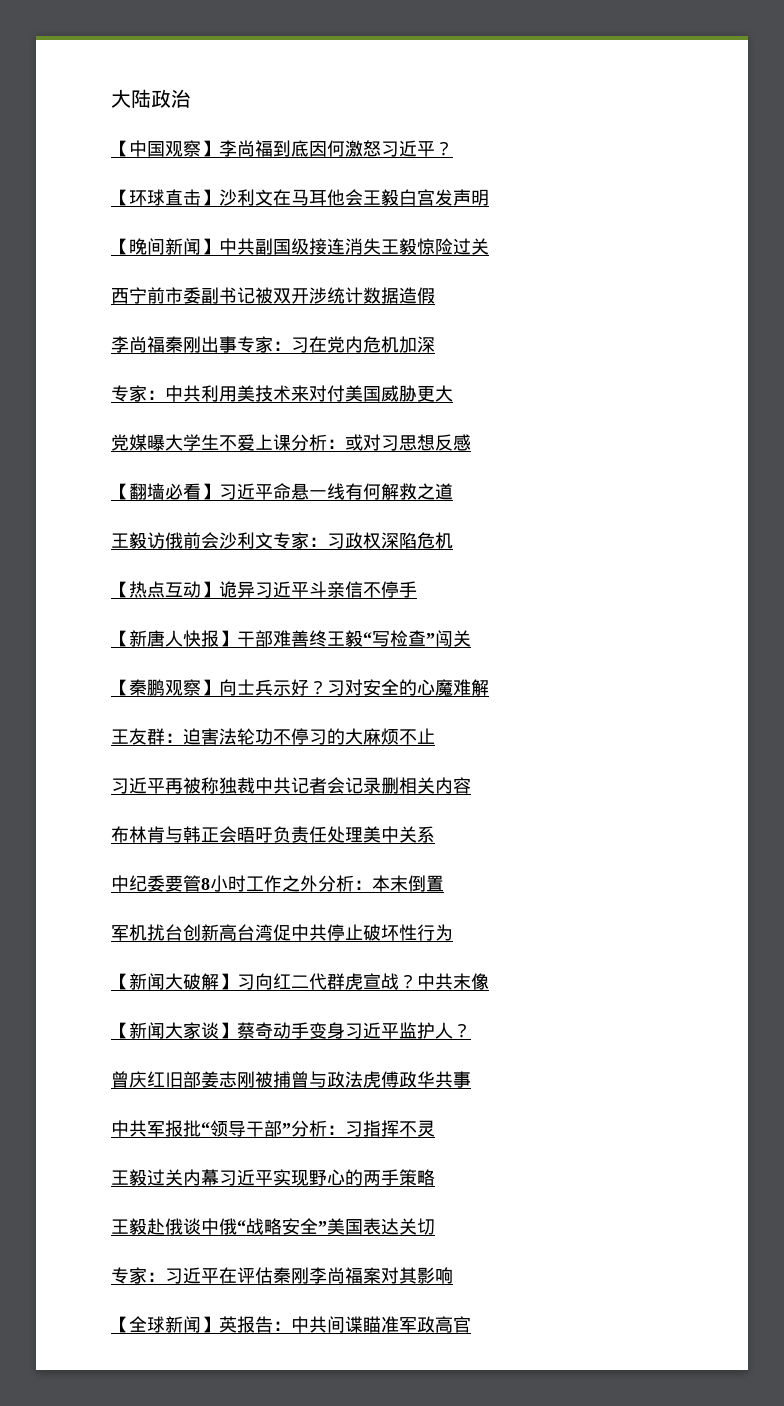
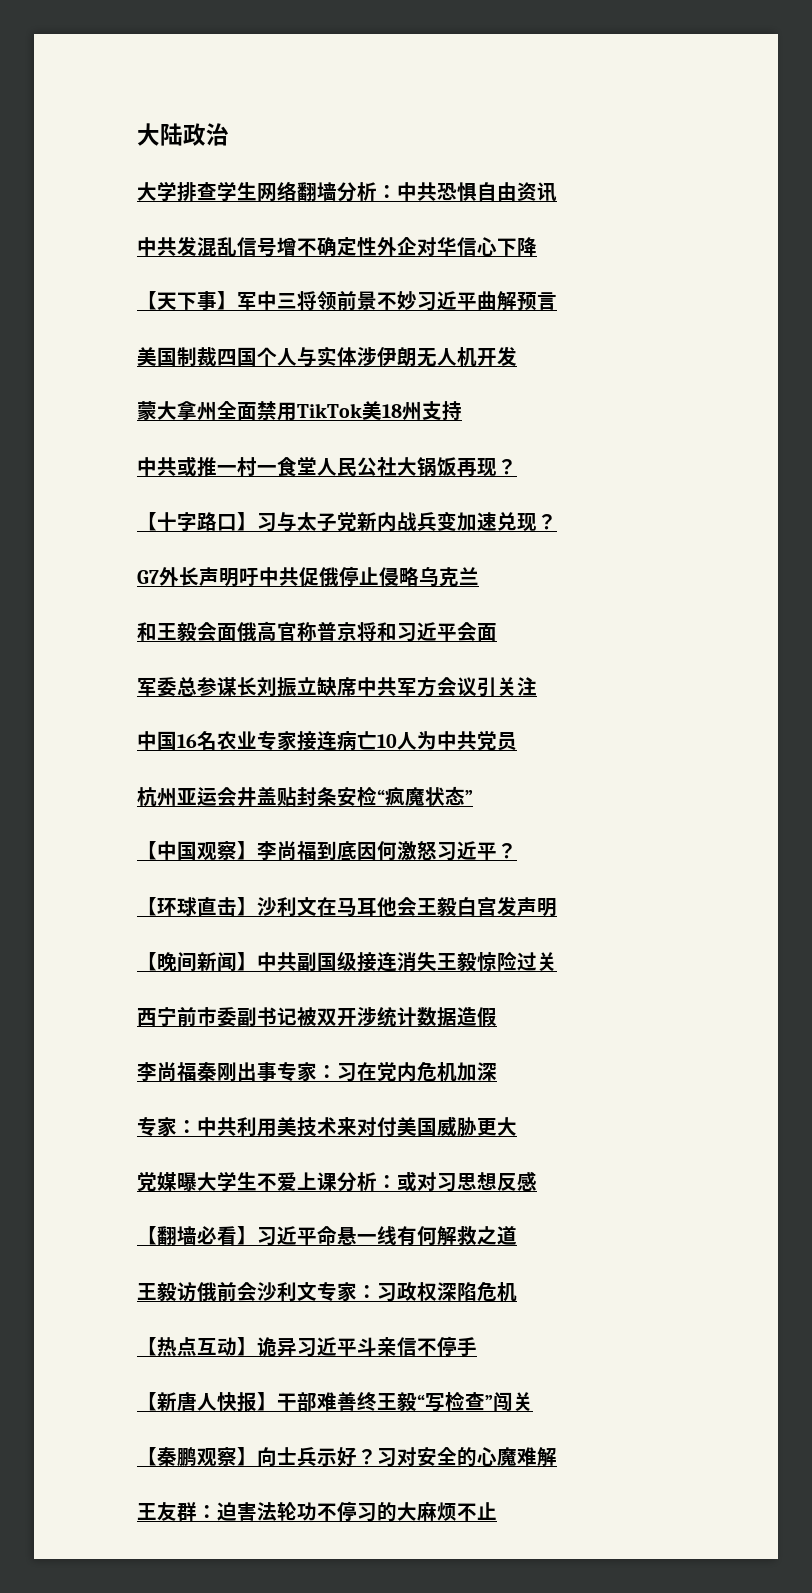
(191, 98) none -> [137,181,557,202] [137,236,537,257] [137,291,557,311] [137,346,517,367] [137,401,462,421] [137,456,517,477] [137,511,557,532] [137,566,479,587] [137,621,497,642] [137,676,537,697] [137,731,517,751] [137,786,473,807] // 大学排查学生网络翻墙分析：中共恐惧自由资讯 // 中共发混乱信号增不确定性外企对华信心下降 // 【天下事】军中三将领前景不妙习近平曲解预言 // 美国制裁四国个人与实体涉伊朗无人机开发 // 蒙大拿州全面禁用TikTok美18州支持 // 中共或推一村一食堂人民公社大锅饭再现？ // 【十字路口】习与太子党新内战兵变加速兑现？ // G7外长声明吁中共促俄停止侵略乌克兰 // 和王毅会面俄高官称普京将和习近平会面 // 军委总参谋长刘振立缺席中共军方会议引关注 // 中国16名农业专家接连病亡10人为中共党员 // 杭州亚运会井盖贴封条安检“疯魔状态”
[111,777,471,794] [111,826,435,843] [111,875,444,892] [111,924,453,941] [111,973,489,990] [111,1022,471,1039] [111,1071,471,1088] [111,1120,435,1137] [111,1169,435,1186] [111,1218,435,1235] [111,1267,453,1284] [111,1316,471,1333] // 习近平再被称独裁中共记者会记录删相关内容 // 布林肯与韩正会晤吁负责任处理美中关系 // 中纪委要管8小时工作之外分析：本末倒置 // 军机扰台创新高台湾促中共停止破坏性行为 // 【新闻大破解】习向红二代群虎宣战？中共末像 // 【新闻大家谈】蔡奇动手变身习近平监护人？ // 曾庆红旧部姜志刚被捕曾与政法虎傅政华共事 // 中共军报批“领导干部”分析：习指挥不灵 // 王毅过关内幕习近平实现野心的两手策略 // 王毅赴俄谈中俄“战略安全”美国表达关切 // 专家：习近平在评估秦刚李尚福案对其影响 // 【全球新闻】英报告：中共间谍瞄准军政高官 -> (497, 1511) none

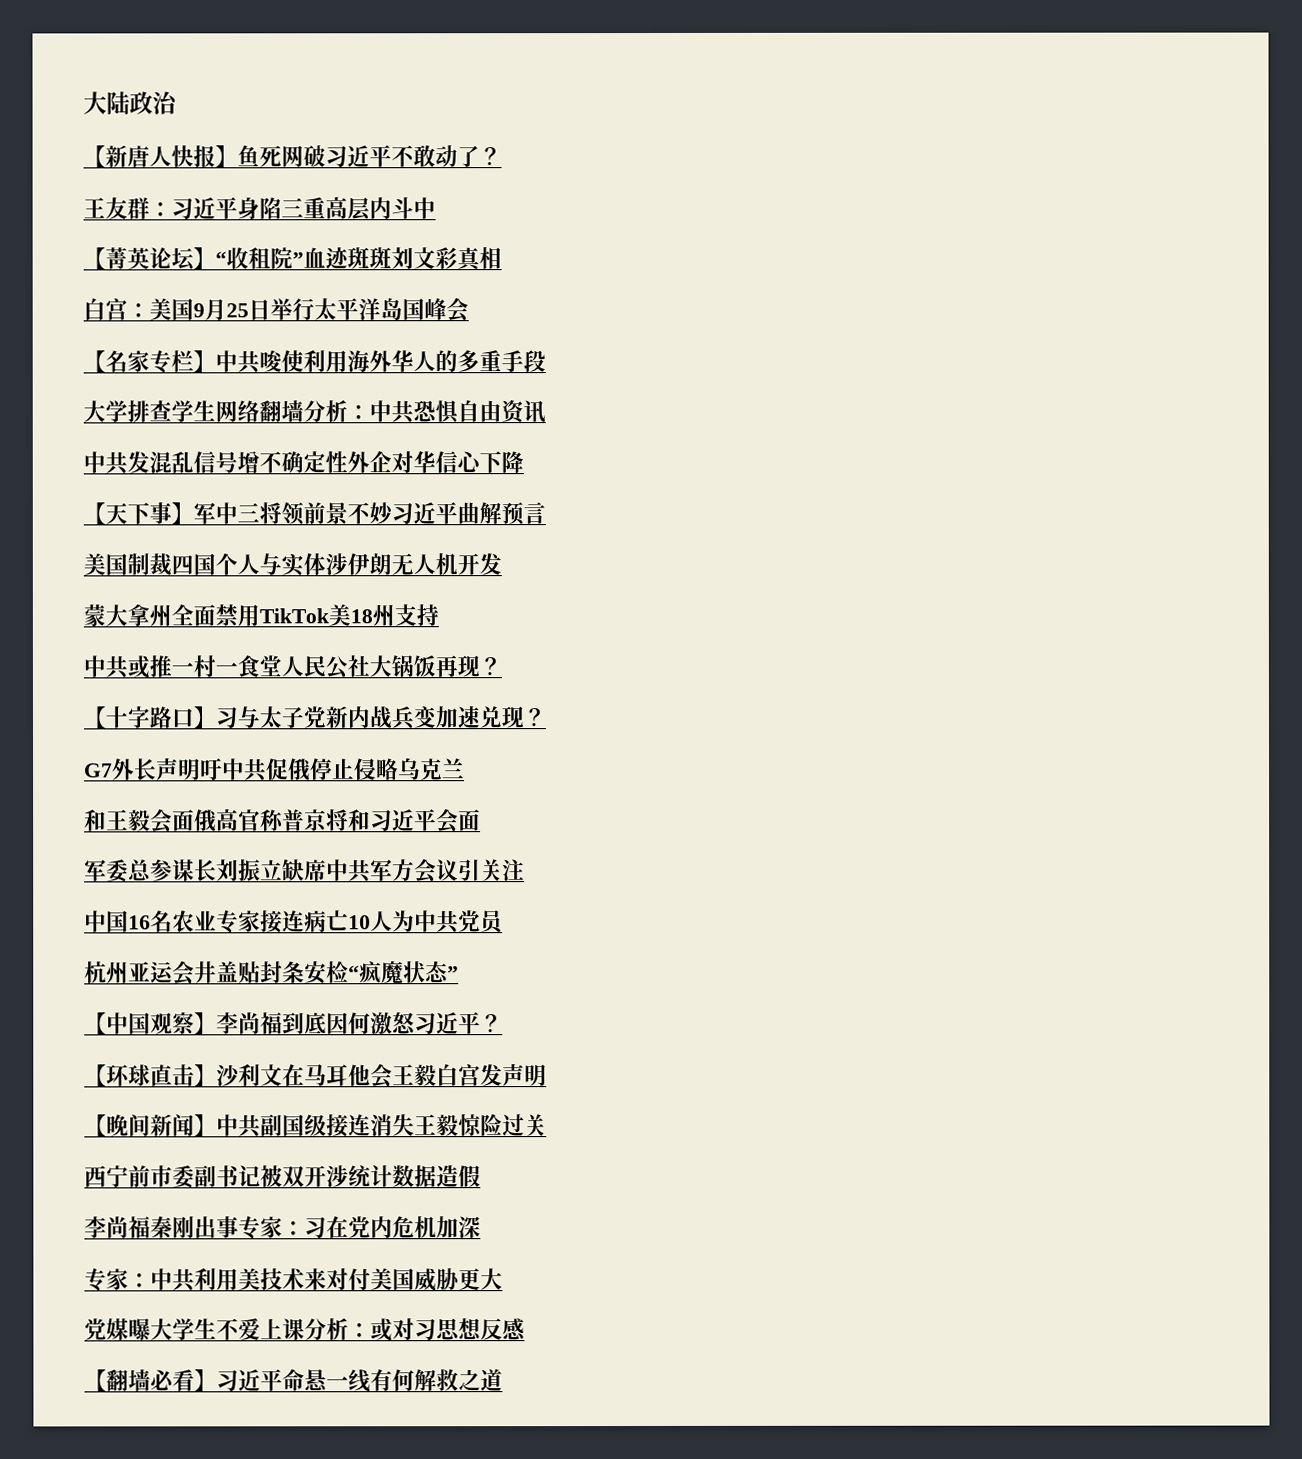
(229, 134) none -> [83,145,502,168] [83,196,436,221] [83,247,502,272] [83,298,469,323] [83,349,546,375] // 【新唐人快报】鱼死网破习近平不敢动了？ // 王友群：习近平身陷三重高层内斗中 // 【菁英论坛】“收租院”血迹斑斑刘文彩真相 // 白宫：美国9月25日举行太平洋岛国峰会 // 【名家专栏】中共唆使利用海外华人的多重手段
[137,1281,517,1302] [137,1336,477,1357] [137,1391,533,1412] [137,1446,557,1467] [137,1501,497,1522] // 王毅访俄前会沙利文专家：习政权深陷危机 // 【热点互动】诡异习近平斗亲信不停手 // 【新唐人快报】干部难善终王毅“写检查”闯关 // 【秦鹏观察】向士兵示好？习对安全的心魔难解 // 王友群：迫害法轮功不停习的大麻烦不止 -> (503, 1380) none

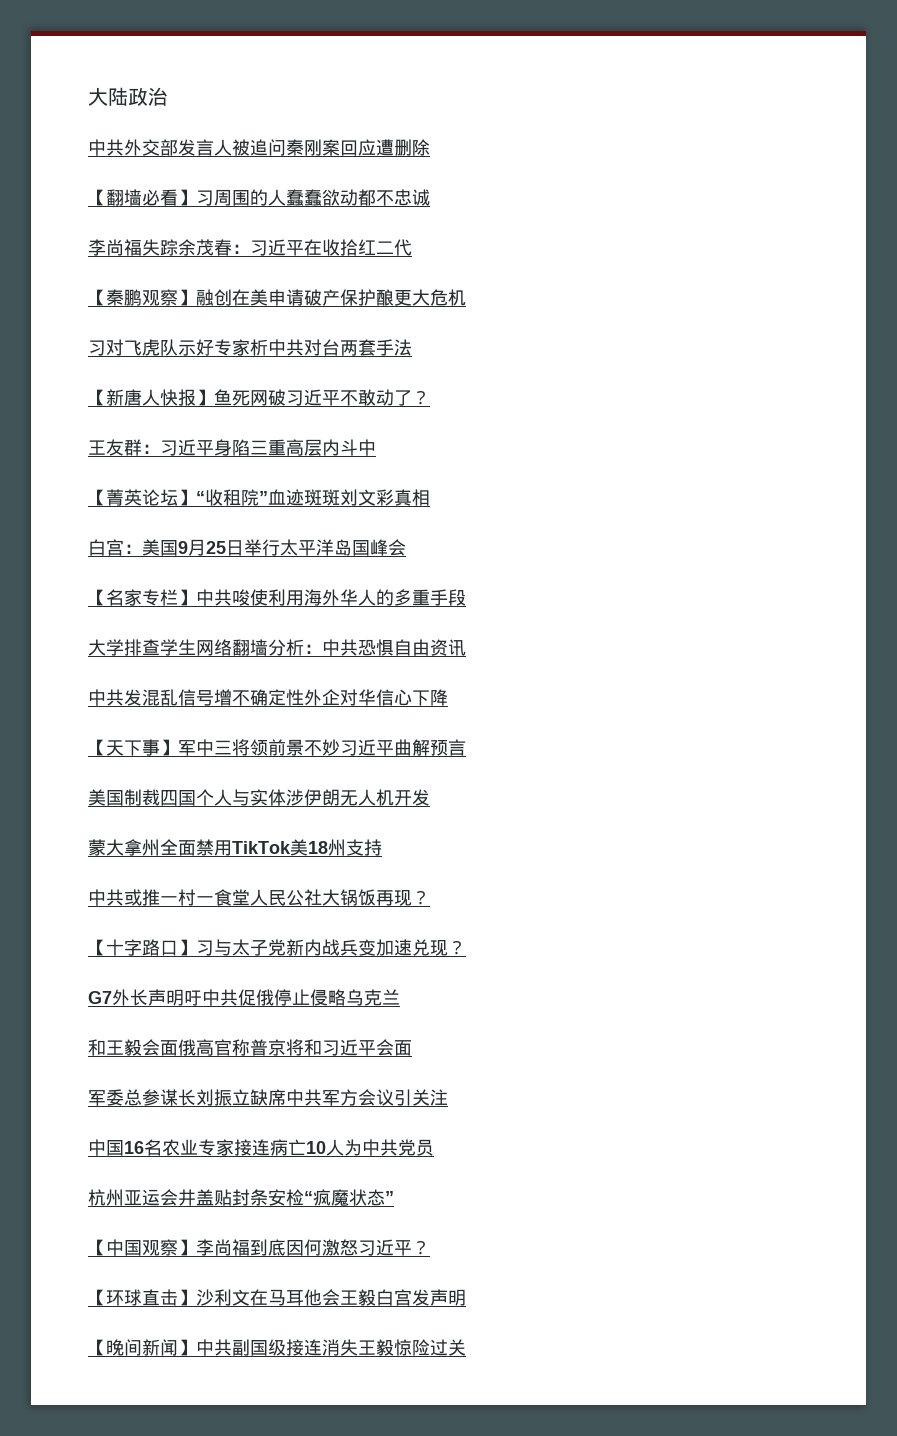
(178, 103) none -> [88,139,430,156] [88,189,430,206] [88,239,412,256] [88,289,466,306] [88,339,412,356] // 中共外交部发言人被追问秦刚案回应遭删除 // 【翻墙必看】习周围的人蠢蠢欲动都不忠诚 // 李尚福失踪余茂春：习近平在收拾红二代 // 【秦鹏观察】融创在美申请破产保护酿更大危机 // 习对飞虎队示好专家析中共对台两套手法
[84,1165,481,1189] [84,1216,481,1240] [84,1267,503,1293] [84,1318,526,1342] [84,1369,503,1393] // 西宁前市委副书记被双开涉统计数据造假 // 李尚福秦刚出事专家：习在党内危机加深 // 专家：中共利用美技术来对付美国威胁更大 // 党媒曝大学生不爱上课分析：或对习思想反感 // 【翻墙必看】习近平命悬一线有何解救之道 -> (466, 1347) none

